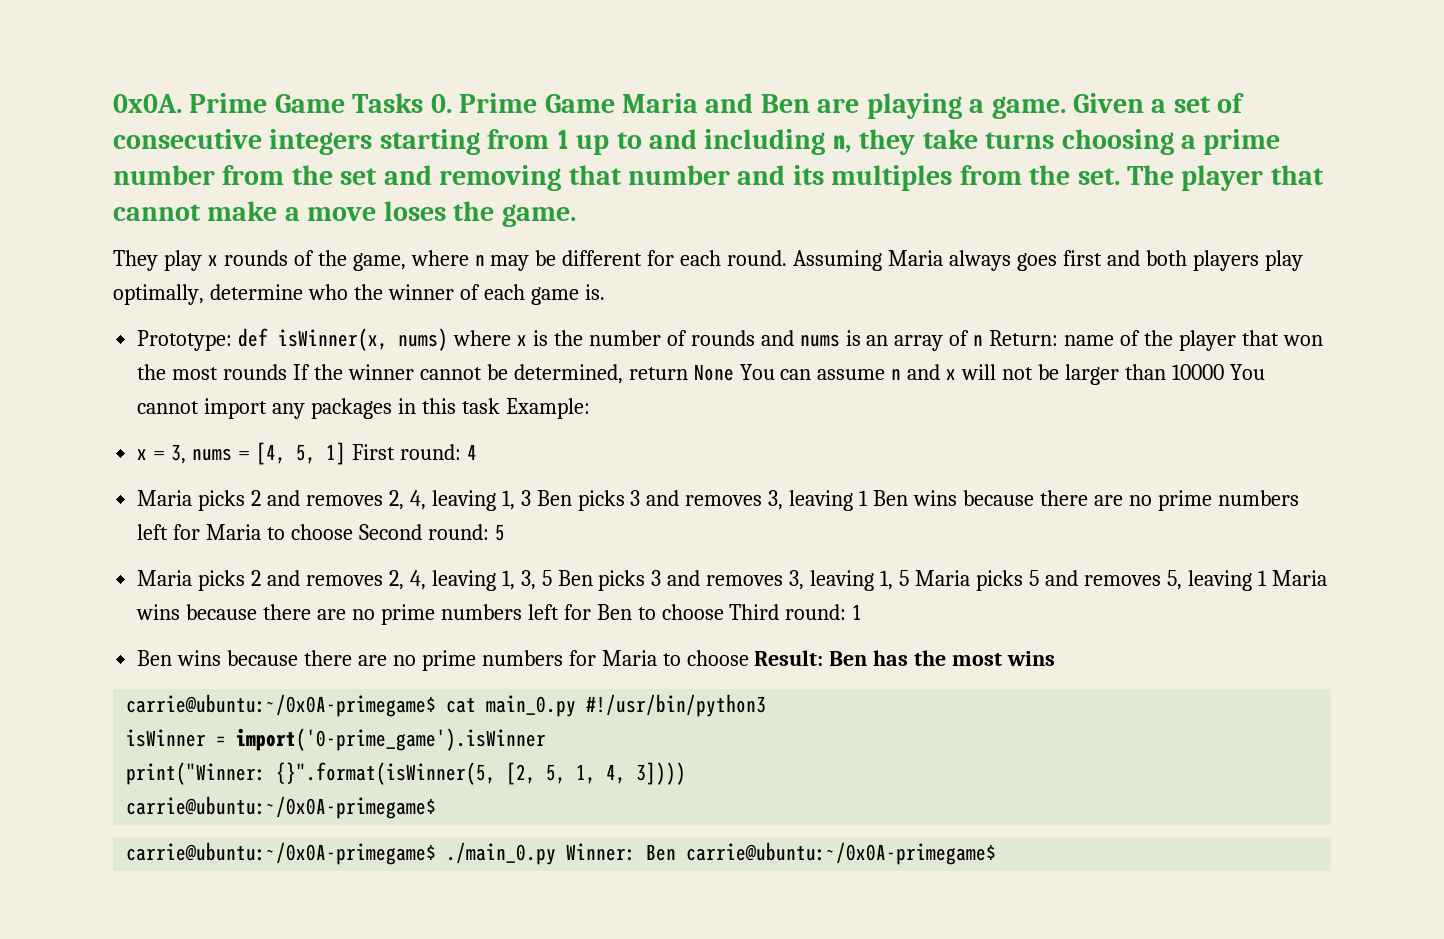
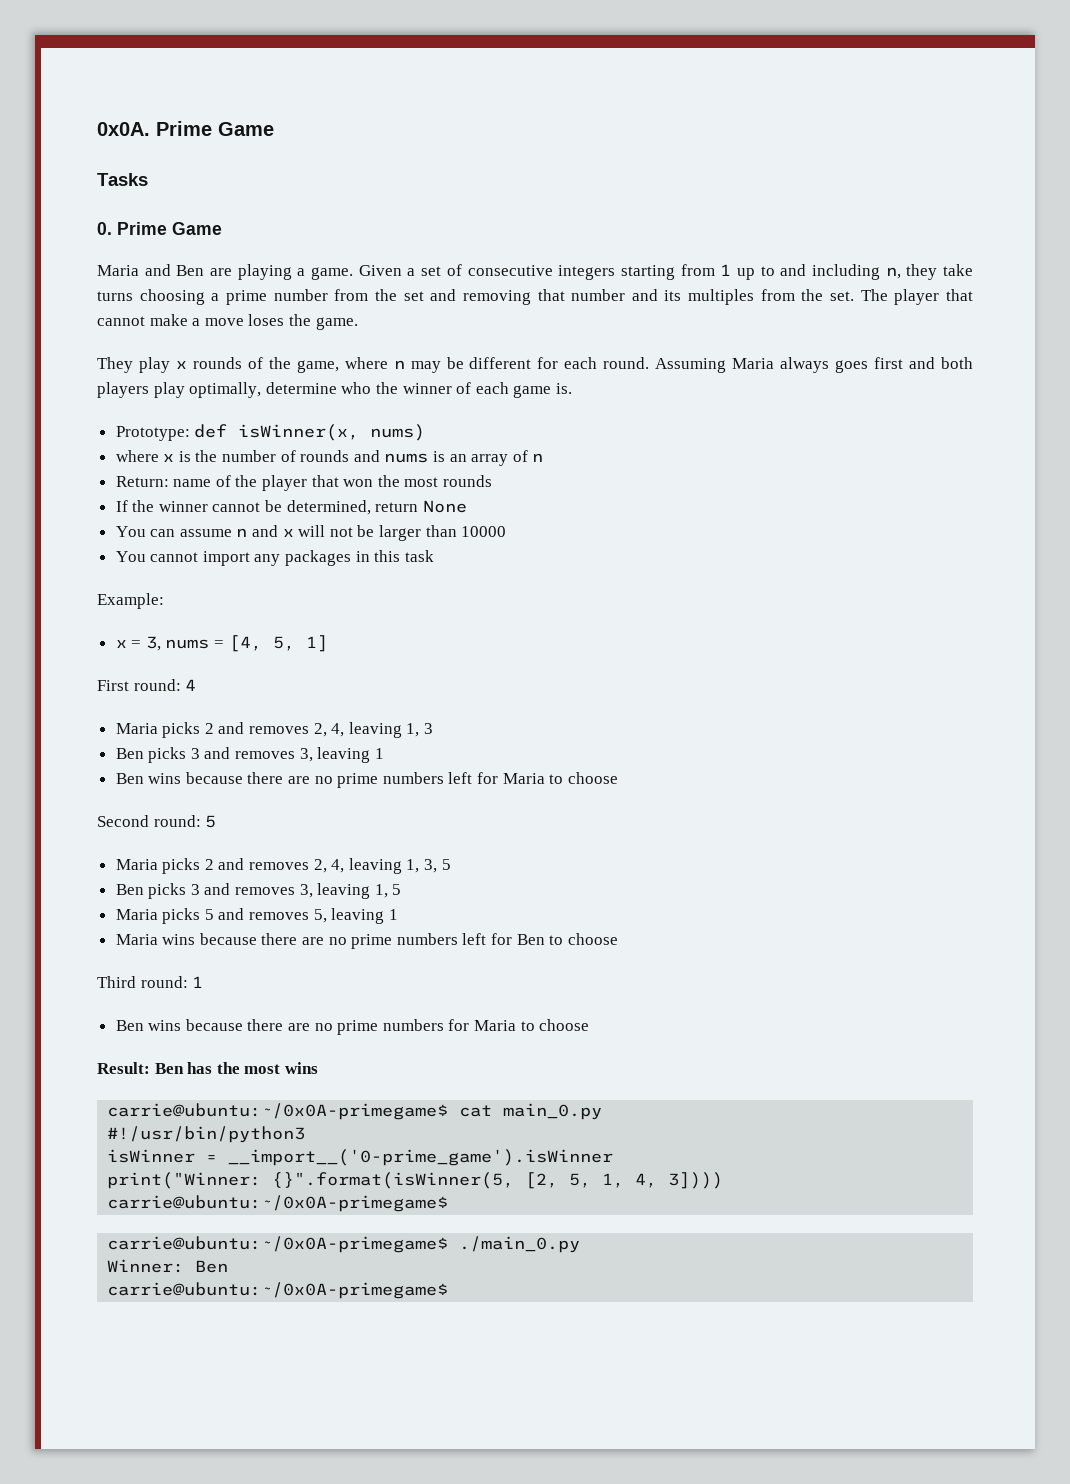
(345, 103) none -> (274, 129) //
(424, 103) none -> (148, 179) //
(615, 103) none -> (222, 228) //
(449, 339) none -> (426, 432) //
(984, 340) none -> (544, 457) //
(288, 372) none -> (493, 481) //
(734, 372) none -> (467, 506) //
(1224, 372) none -> (507, 531) //
(500, 406) none -> (434, 556) //
(346, 453) none -> (328, 643) //
(531, 498) none -> (434, 728) //
(869, 498) none -> (384, 753) //
(353, 532) none -> (618, 778) //
(552, 578) none -> (451, 864) //
(910, 578) none -> (402, 889) //
(1267, 578) none -> (398, 914) //
(724, 612) none -> (618, 939) //
(749, 658) none -> (590, 1025) //
(577, 706) none -> (603, 1111) //
[236,728,547,751] import('0-prime_game').isWinner -> [228,1149,614,1166] __import__('0-prime_game').isWinner
(557, 853) none -> (581, 1244) //
(677, 852) none -> (229, 1266) //

